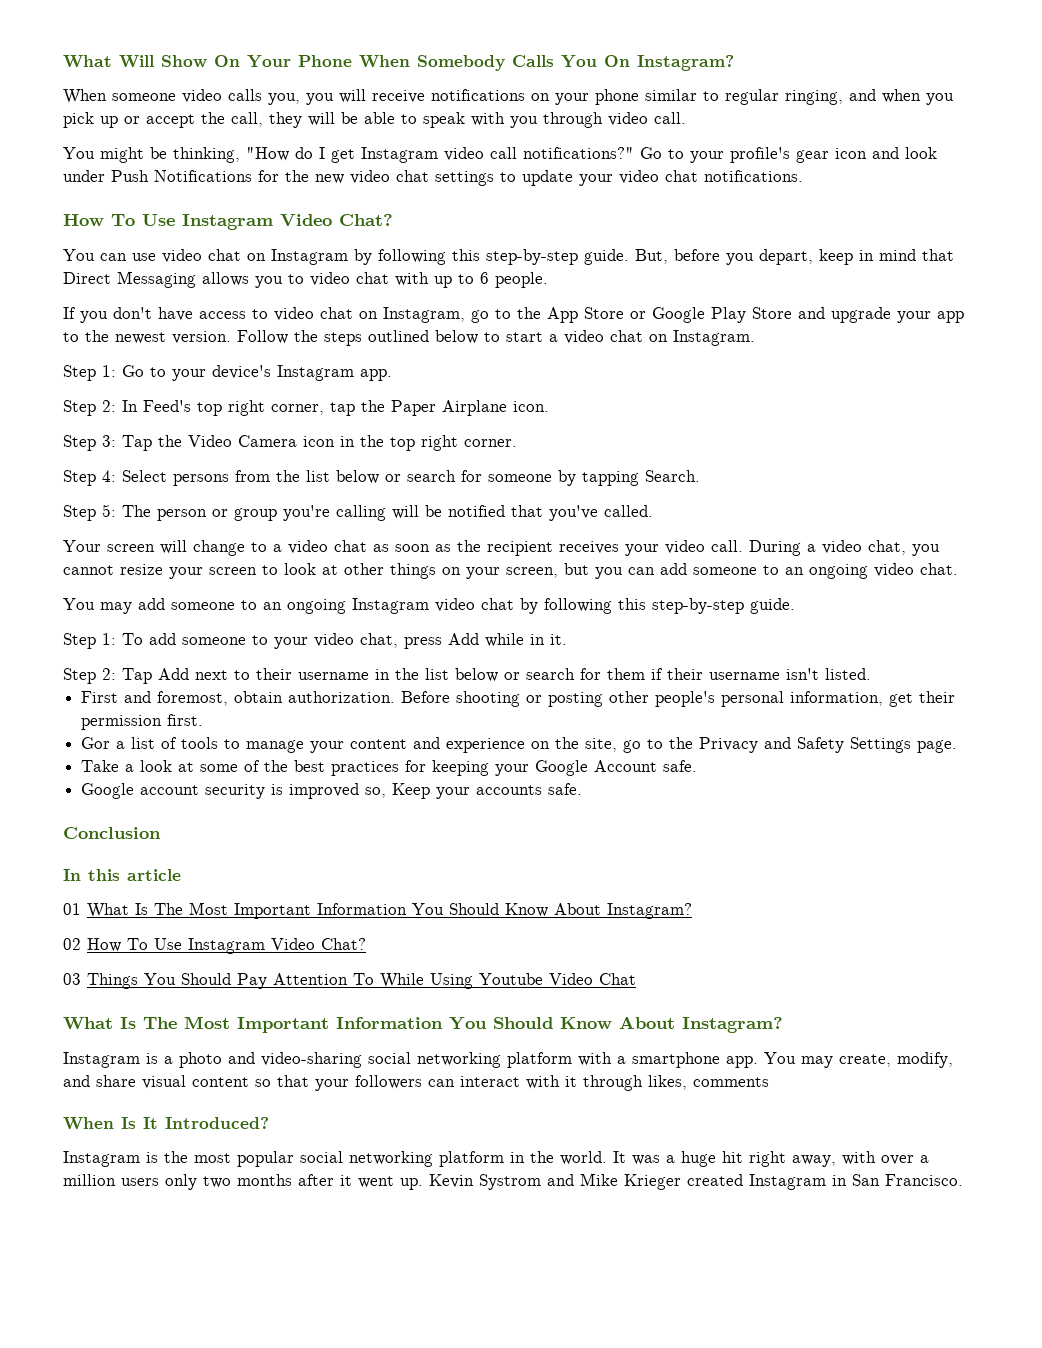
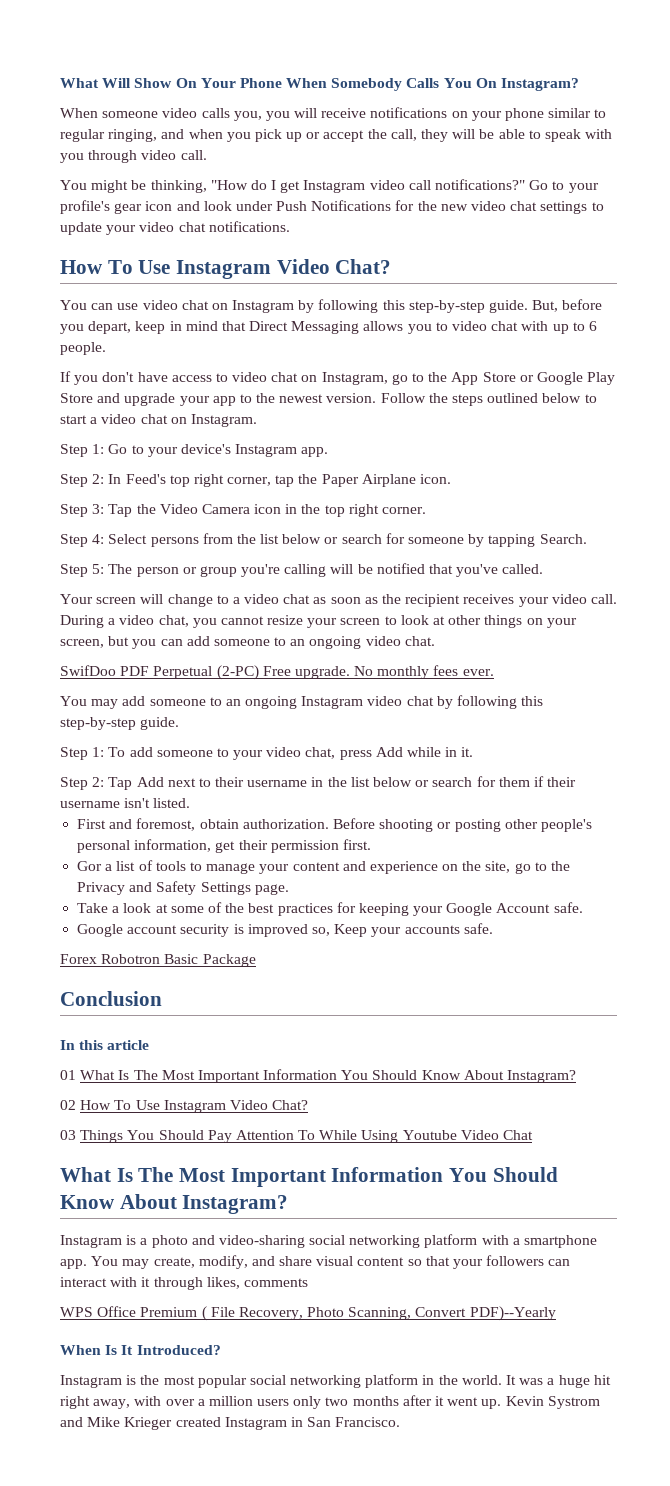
(958, 569) none -> [60,665,494,680] // SwifDoo PDF Perpetual (2-PC) Free upgrade. No monthly fees ever.
(583, 789) none -> [60,954,256,967] // Forex Robotron Basic Package
(769, 1082) none -> [60,1306,556,1321] // WPS Office Premium ( File Recovery, Photo Scanning, Convert PDF)--Yearly

